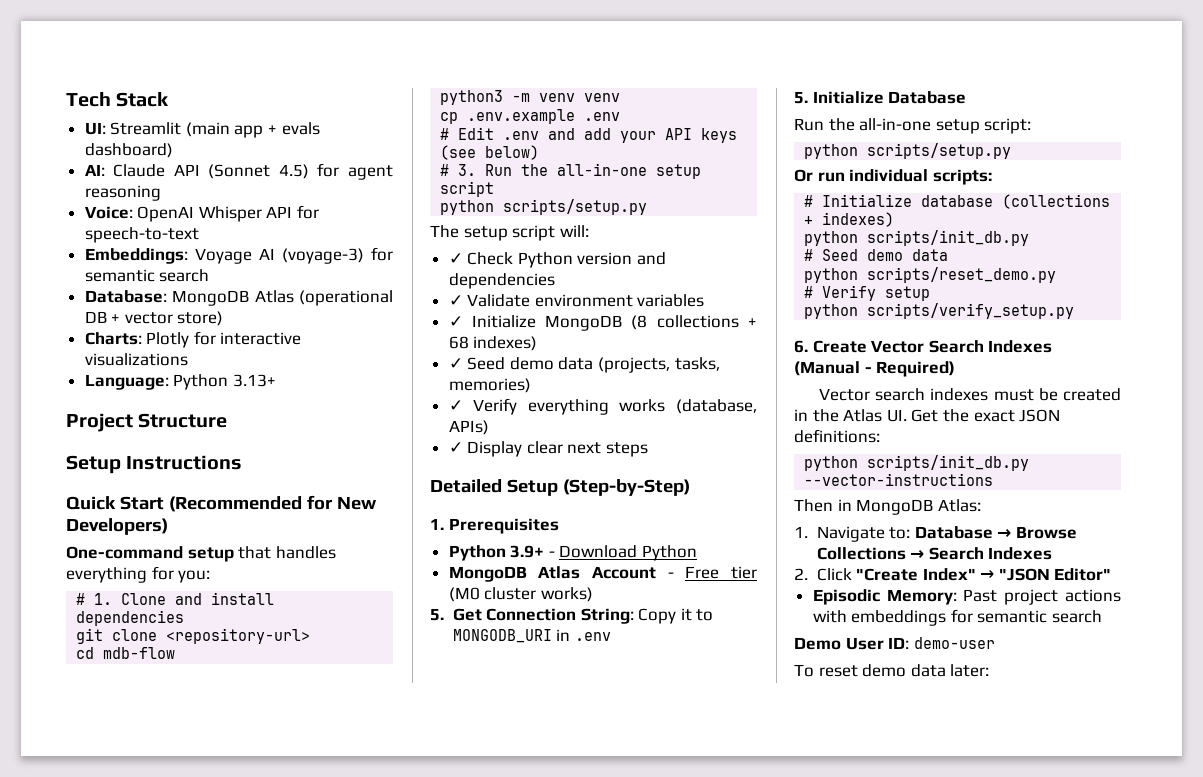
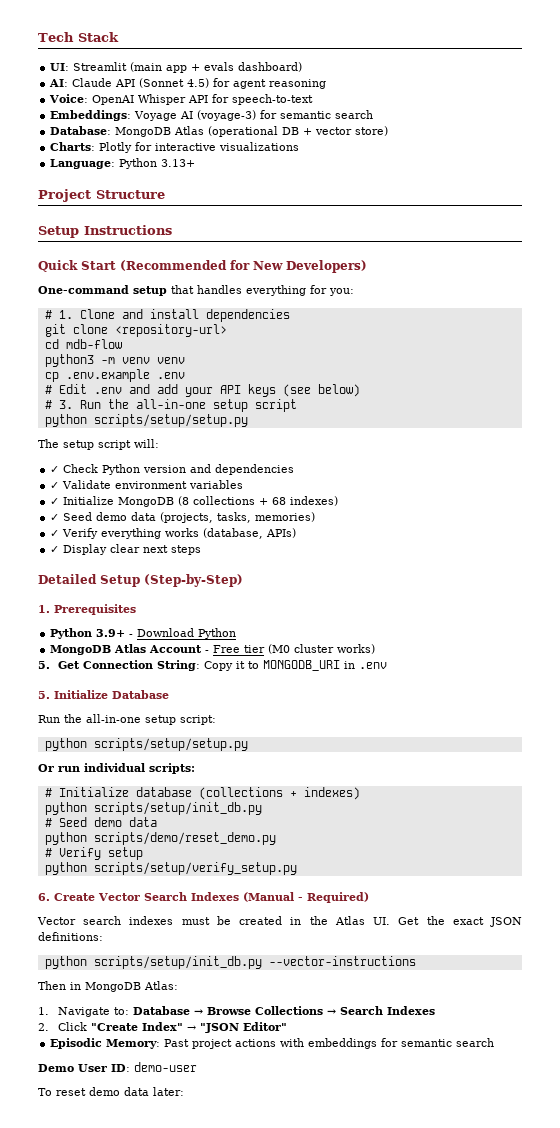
[503,199,648,215] scripts/setup.py -> [93,414,248,427] scripts/setup/setup.py
[867,143,1012,159] scripts/setup.py -> [93,738,248,751] scripts/setup/setup.py
[867,230,1030,246] scripts/init_db.py -> [93,802,262,815] scripts/setup/init_db.py
[867,267,1057,283] scripts/reset_demo.py -> [93,832,276,845] scripts/demo/reset_demo.py
[867,303,1075,319] scripts/verify_setup.py -> [93,862,297,875] scripts/setup/verify_setup.py
[867,455,1030,471] scripts/init_db.py -> [93,956,262,969] scripts/setup/init_db.py

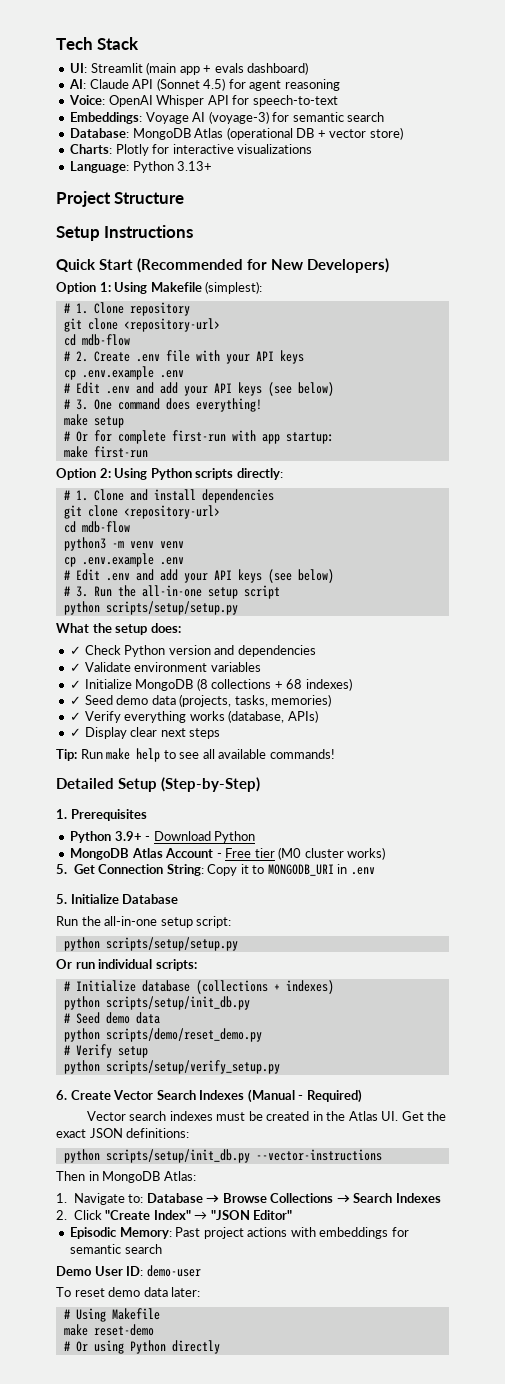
[38,285,354,296] One-command setup that handles everything for you: -> [56,281,263,294] [63,302,190,316] [63,318,220,332] [63,334,130,346] [63,350,304,364] [63,366,184,380] [63,382,334,396] [63,398,262,412] [63,414,124,428] [63,430,334,444] [63,446,148,458] [56,468,283,480] Option 1: Using Makefile (simplest): // # 1. Clone repository // git clone <repository-url> // cd mdb-flow // # 2. Create .env file with your API keys // cp .env.example .env // # Edit .env and add your API keys (see below) // # 3. One command does everything! // make setup // # Or for complete first-run with app startup: // make first-run // Option 2: Using Python scripts directly:
[38,439,159,450] The setup script will: -> [56,623,181,635] What the setup does:
(202, 550) none -> [56,748,335,762] // Tip: Run make help to see all available commands!
(184, 1091) none -> [63,1308,160,1322] [63,1324,154,1336] [63,1340,220,1354] // # Using Makefile // make reset-demo // # Or using Python directly

